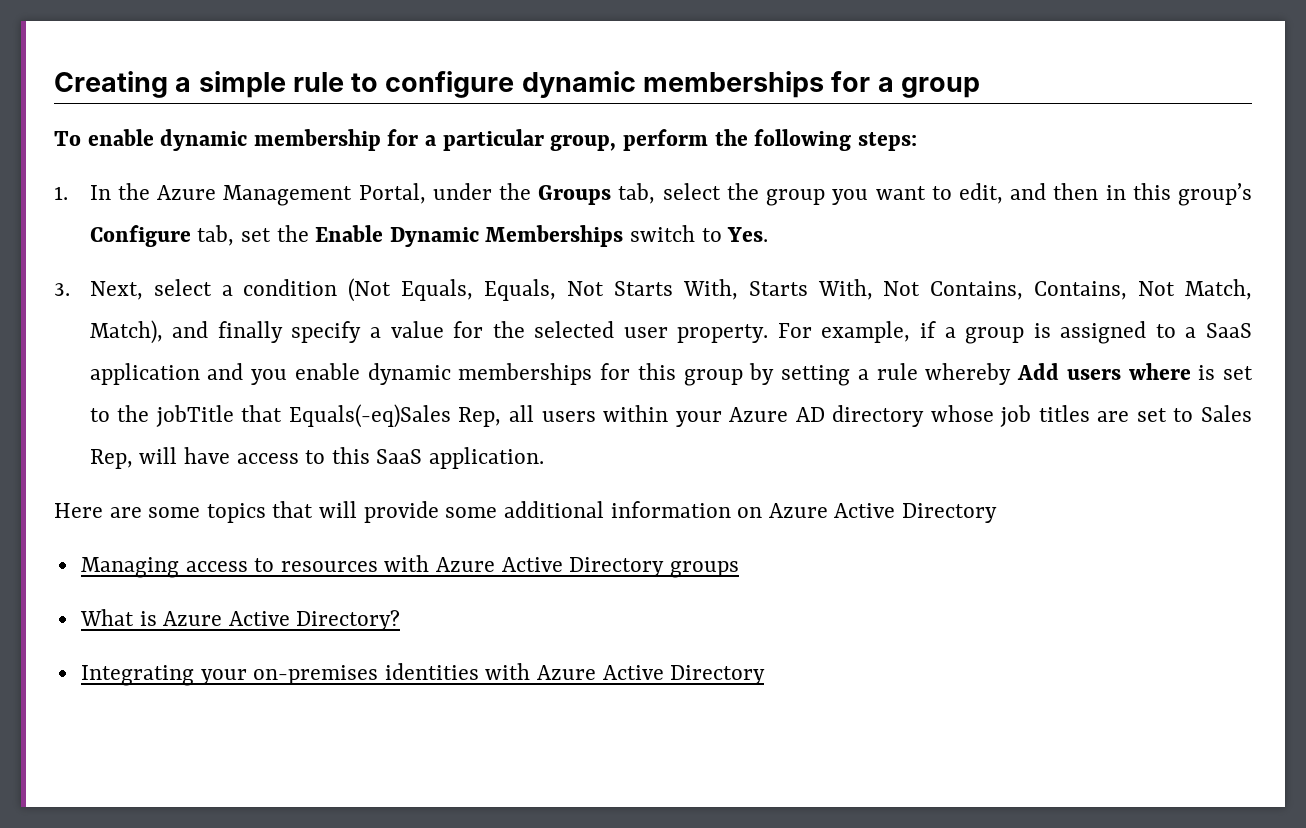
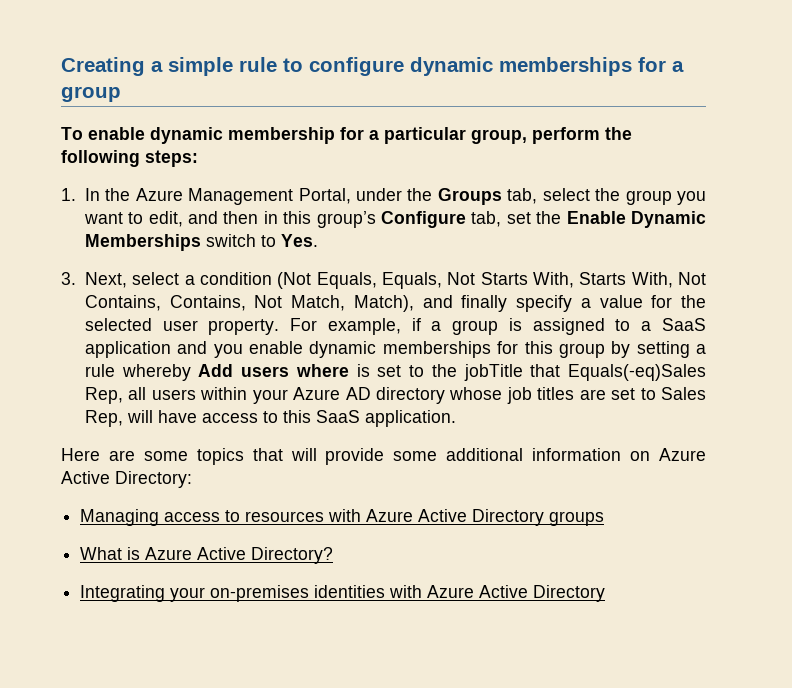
[901,503,997,523] Directory -> [115,471,192,488] Directory:

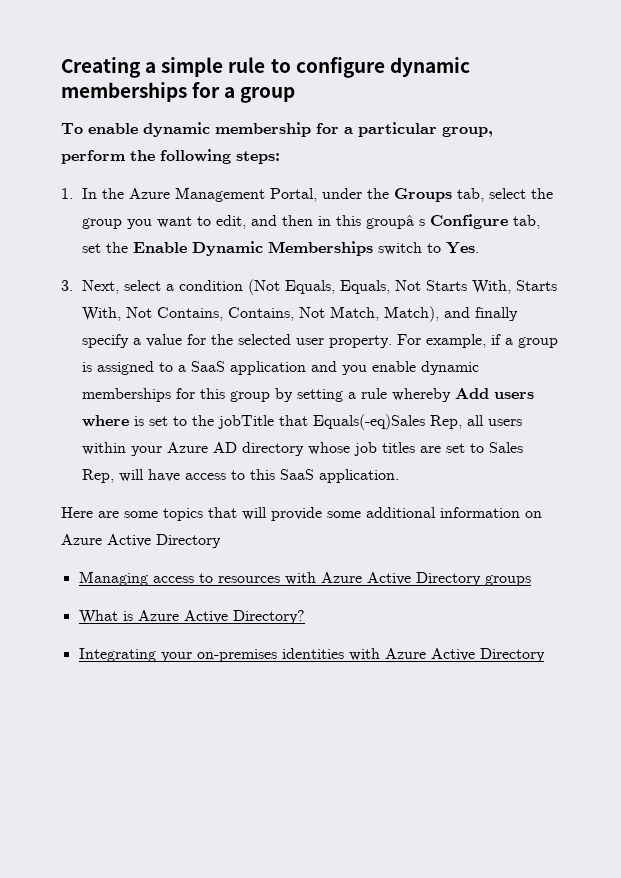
[316,211,376,228] group’s -> [366,215,426,229] groupâ s
[115,471,192,488] Directory: -> [156,534,221,548] Directory

